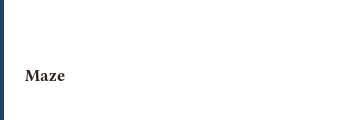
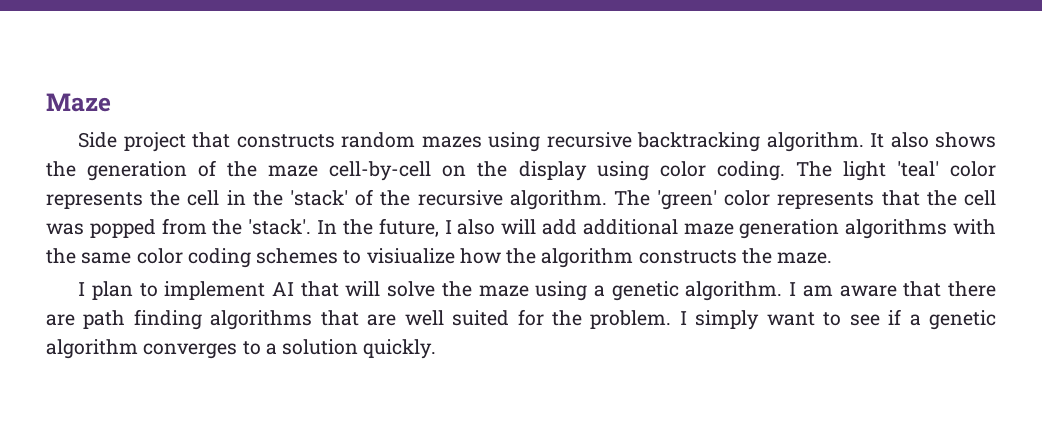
(65, 76) none -> [78,132,997,152] [46,160,997,181] [46,189,996,210] [46,218,996,239] [46,248,833,268] [78,281,997,301] [46,309,997,330] [46,339,437,359] // Side project that constructs random mazes using recursive backtracking algorithm. It also shows the generation of the maze cell-by-cell on the display using color coding. The light 'teal' color represents the cell in the 'stack' of the recursive algorithm. The 'green' color represents that the cell was popped from the 'stack'. In the future, I also will add additional maze generation algorithms with the same color coding schemes to visiualize how the algorithm constructs the maze. // I plan to implement AI that will solve the maze using a genetic algorithm. I am aware that there are path finding algorithms that are well suited for the problem. I simply want to see if a genetic algorithm converges to a solution quickly.

